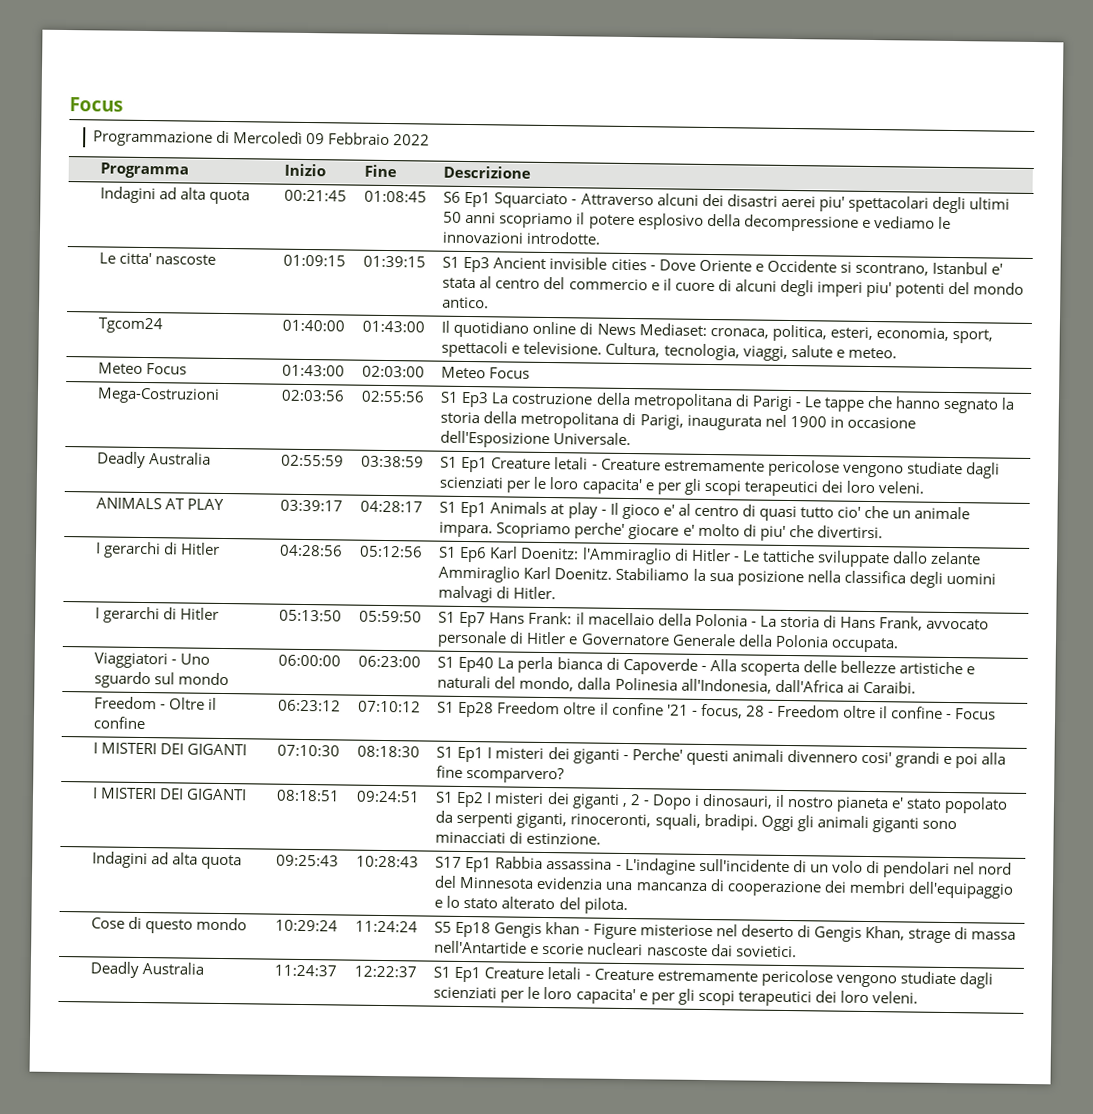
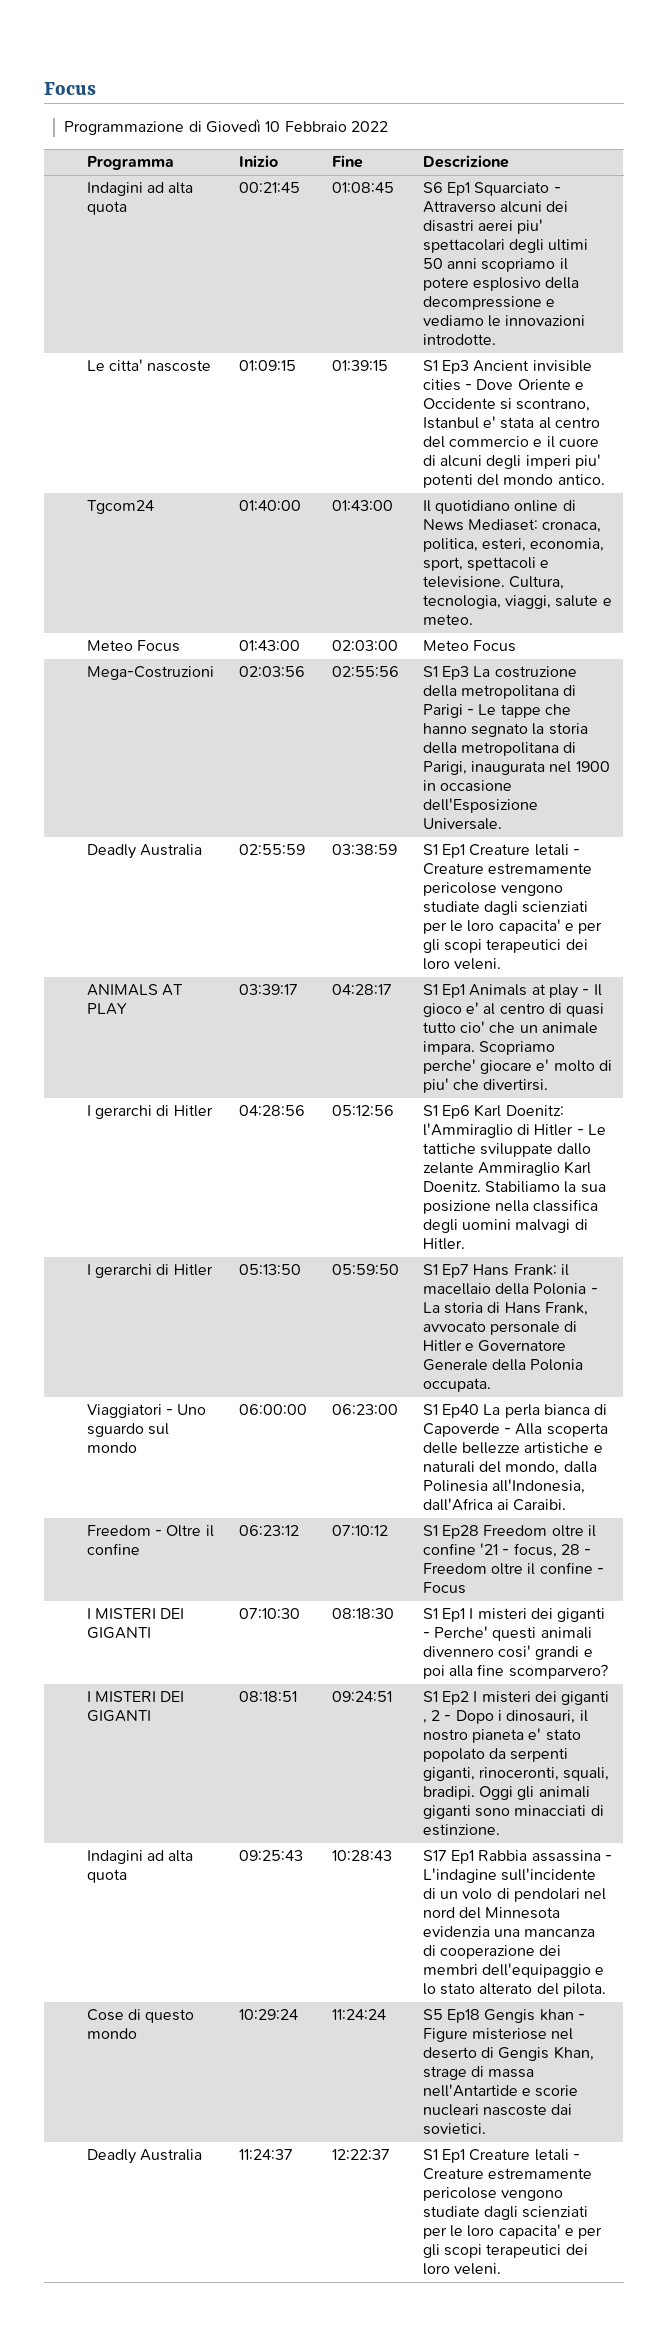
[233,131,326,145] Mercoledì 09 -> [205,119,281,133] Giovedì 10

